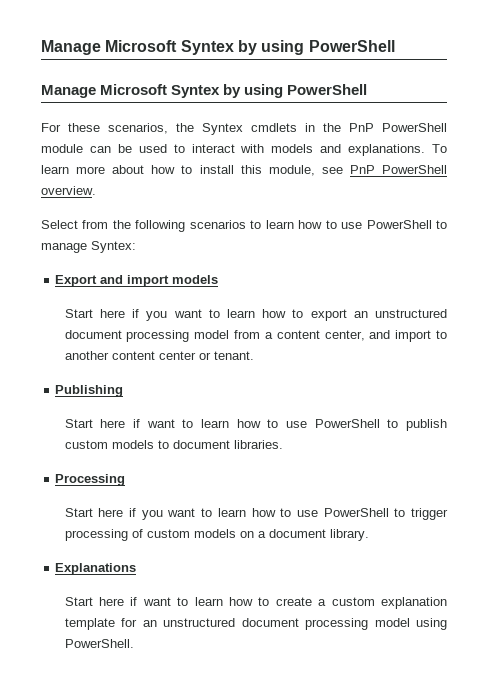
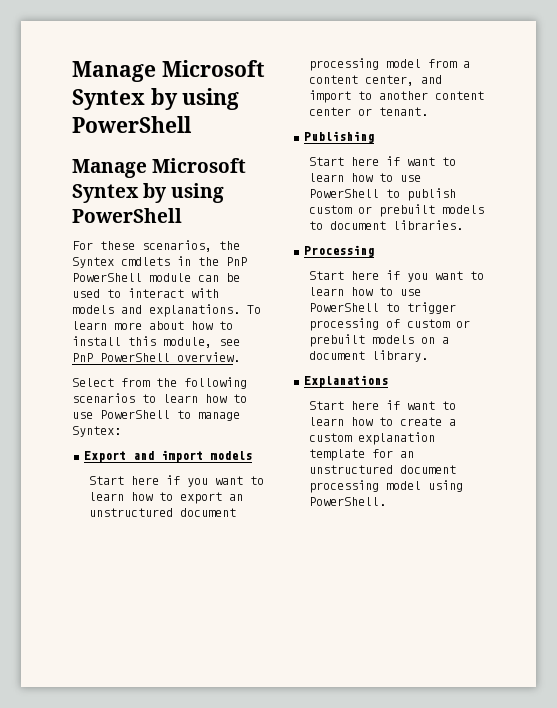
(108, 444) none -> [358,204,436,217] or prebuilt
(190, 533) none -> [456,320,471,328] [309,334,366,347] or prebuilt

